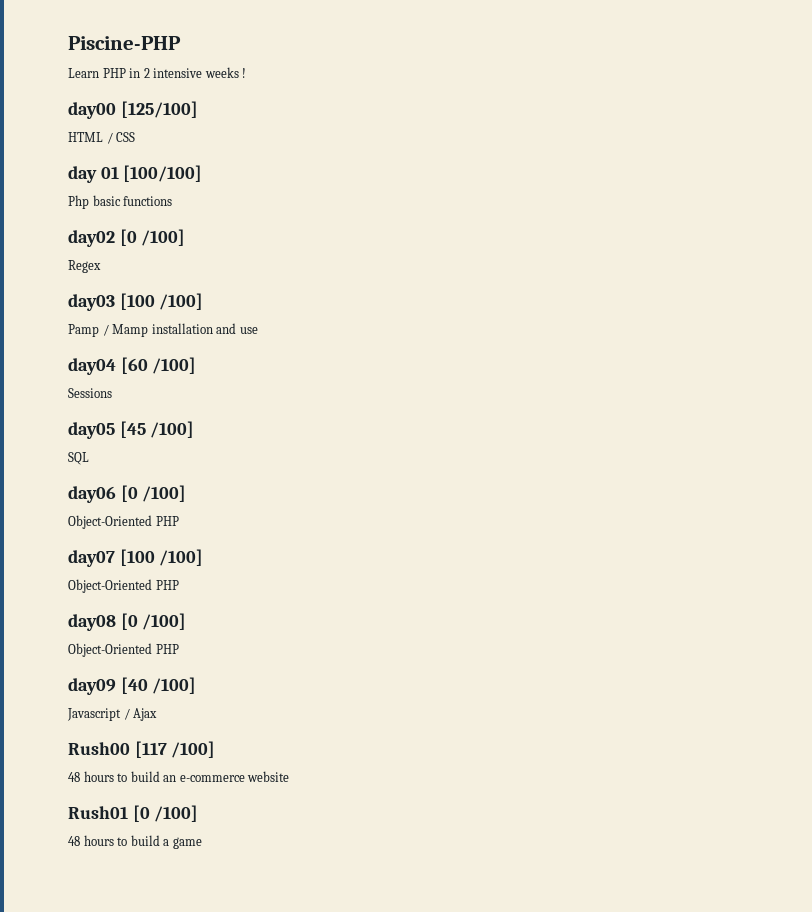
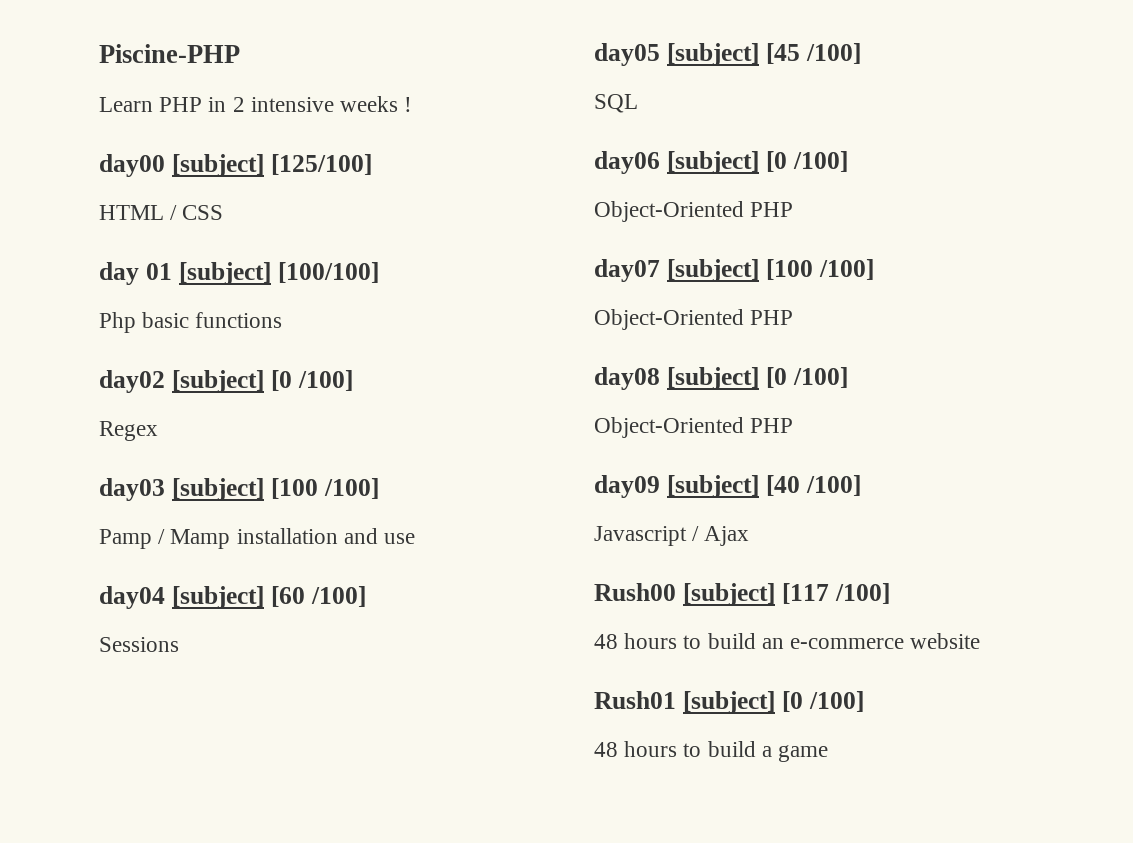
(116, 110) none -> [171,154,264,177] [subject]
(119, 172) none -> [178,262,271,285] [subject]
(115, 238) none -> [171,370,264,393] [subject]
(115, 302) none -> [171,478,264,501] [subject]
(116, 366) none -> [171,586,264,609] [subject]
(115, 430) none -> [666,43,759,66] [subject]
(116, 494) none -> [666,151,759,174] [subject]
(115, 558) none -> [666,259,759,282] [subject]
(116, 622) none -> [666,367,759,390] [subject]
(116, 686) none -> [666,475,759,498] [subject]
(130, 748) none -> [682,583,775,606] [subject]
(128, 812) none -> [682,691,775,714] [subject]

